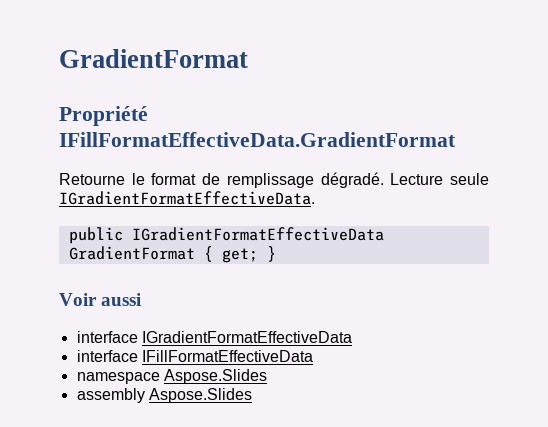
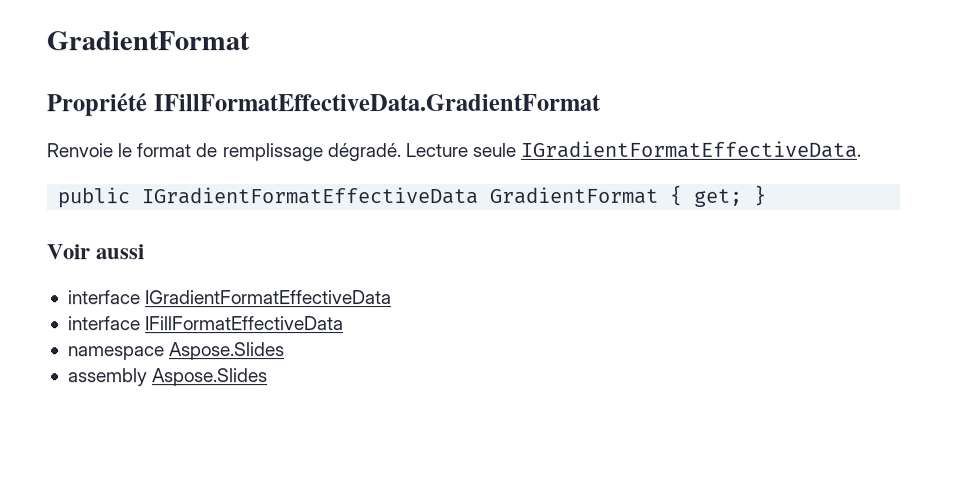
[59,173,125,185] Retourne -> [46,143,113,158] Renvoie

